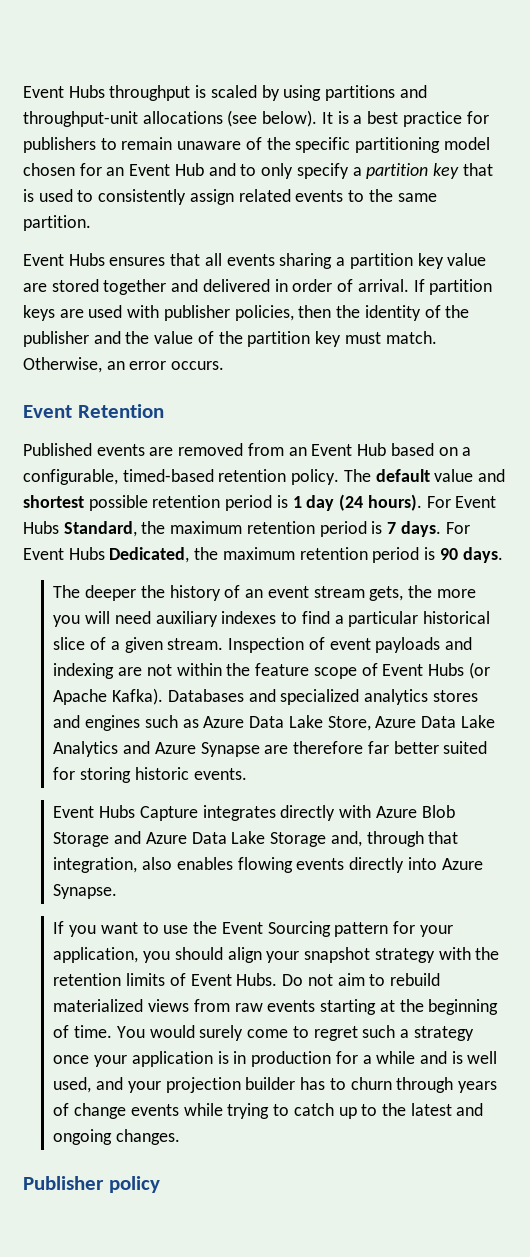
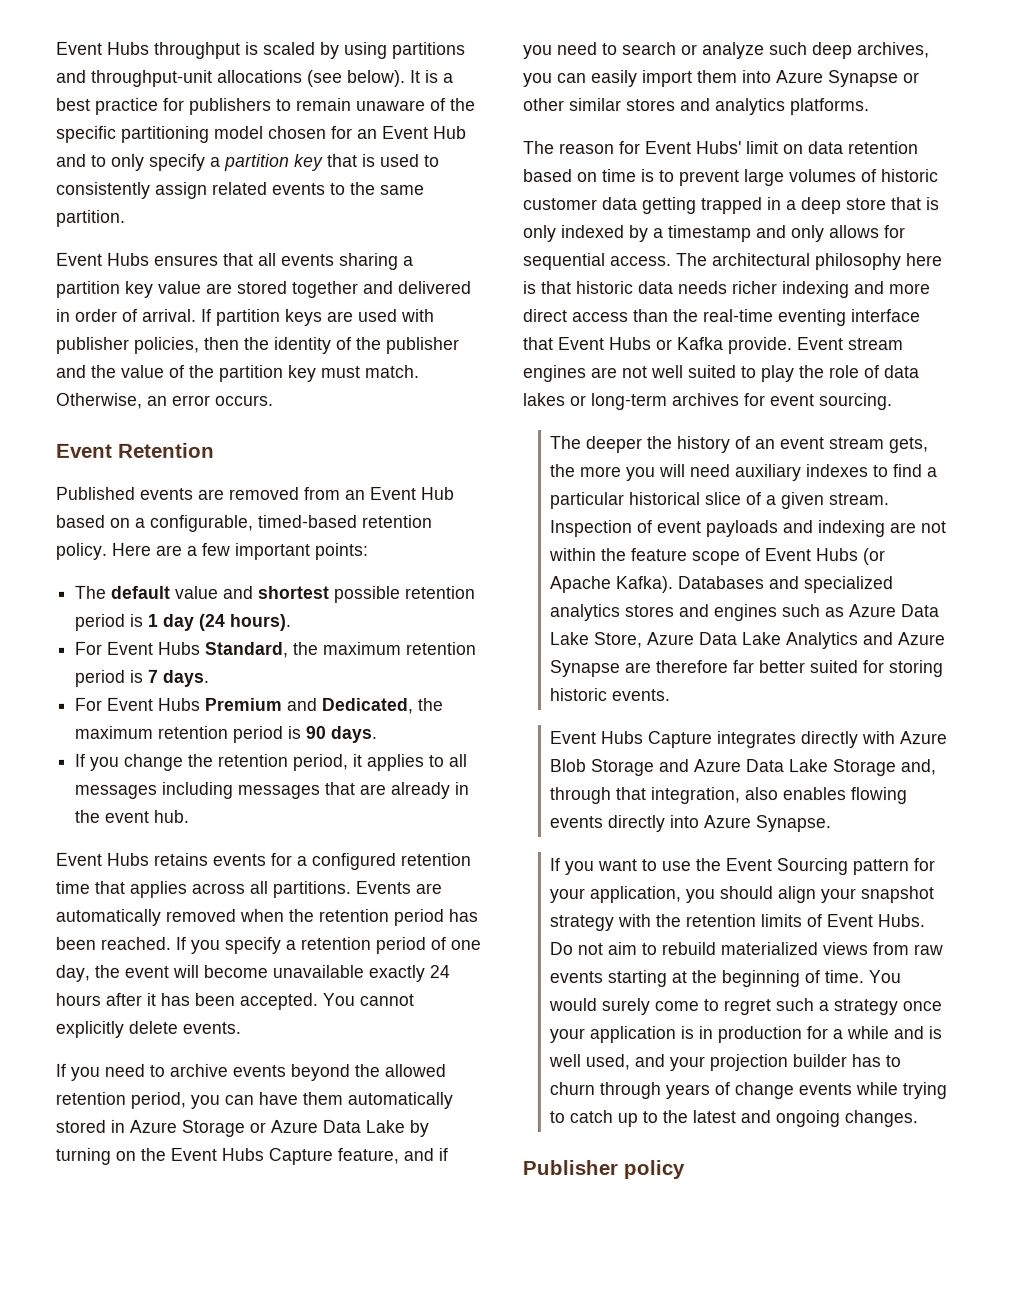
(340, 477) none -> [112,542,369,560] Here are a few important points: //
(422, 502) none -> (293, 622) //
[445,522,470,534] [23,547,105,560] For Event Hubs -> [74,697,318,711] // For Event Hubs Premium and
(503, 555) none -> [74,753,468,771] [74,781,470,799] [74,809,190,823] [55,852,471,870] [55,880,442,898] [55,908,478,926] [55,936,481,954] [55,964,450,982] [55,992,414,1010] [55,1020,241,1038] [55,1063,446,1081] [55,1091,453,1109] [55,1119,429,1137] [55,1147,448,1165] [523,42,930,60] [523,70,920,88] [523,98,870,116] [523,141,919,155] [523,169,939,187] [523,197,940,215] [523,225,906,243] [523,253,943,271] [523,281,931,299] [523,309,921,327] [523,337,904,355] [523,365,920,383] [523,393,893,411] // If you change the retention period, it applies to all messages including messages that are already in the event hub. // Event Hubs retains events for a configured retention time that applies across all partitions. Events are automatically removed when the retention period has been reached. If you specify a retention period of one day, the event will become unavailable exactly 24 hours after it has been accepted. You cannot explicitly delete events. // If you need to archive events beyond the allowed retention period, you can have them automatically stored in Azure Storage or Azure Data Lake by turning on the Event Hubs Capture feature, and if you need to search or analyze such deep archives, you can easily import them into Azure Synapse or other similar stores and analytics platforms. // The reason for Event Hubs' limit on data retention based on time is to prevent large volumes of historic customer data getting trapped in a deep store that is only indexed by a timestamp and only allows for sequential access. The architectural philosophy here is that historic data needs richer indexing and more direct access than the real-time eventing interface that Event Hubs or Kafka provide. Event stream engines are not well suited to play the role of data lakes or long-term archives for event sourcing.

